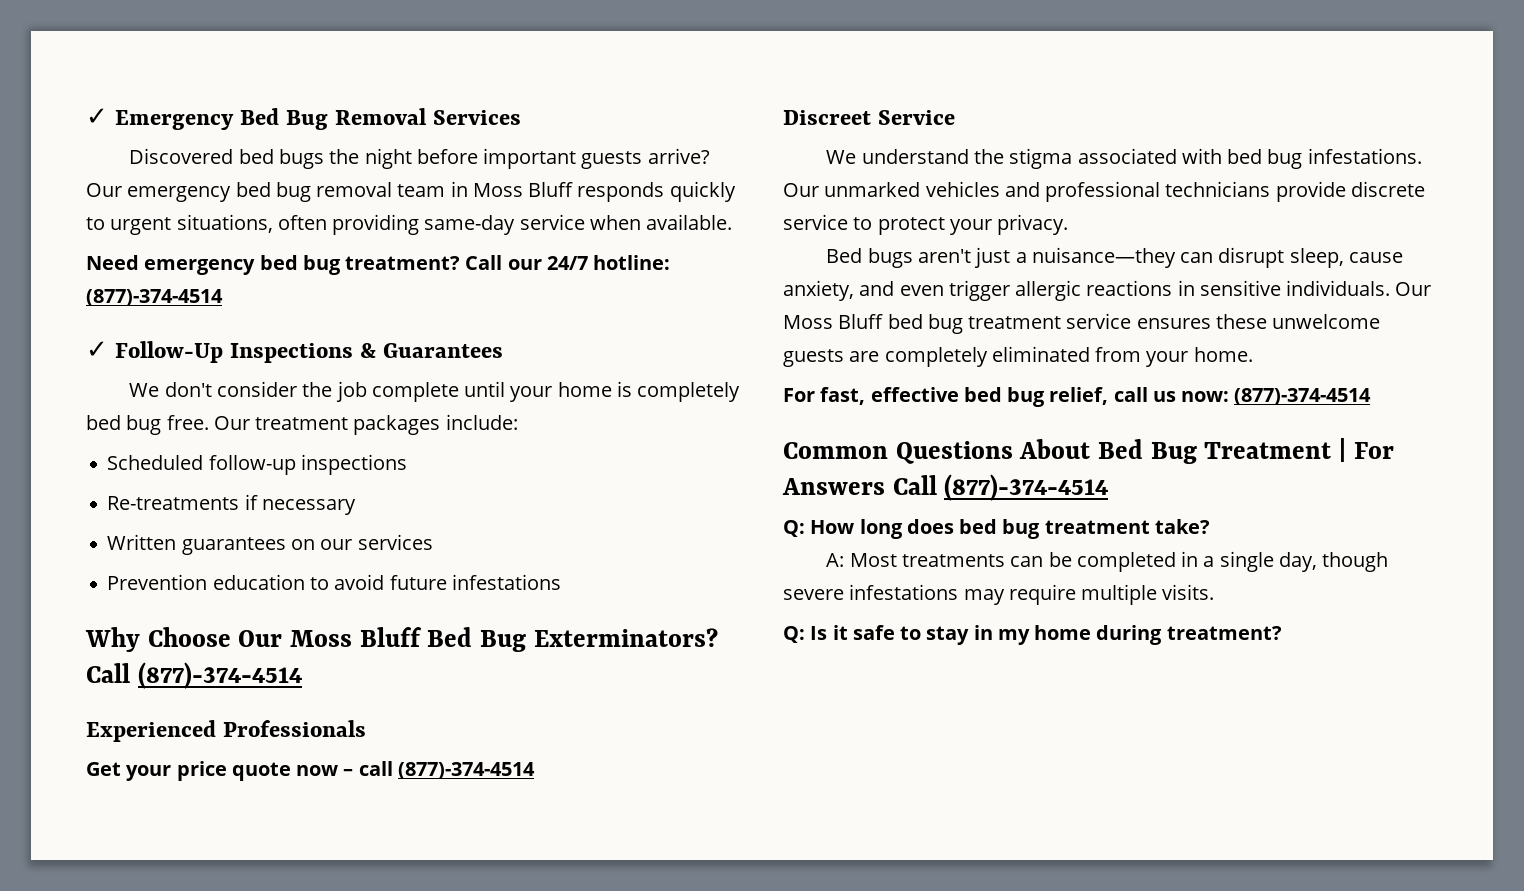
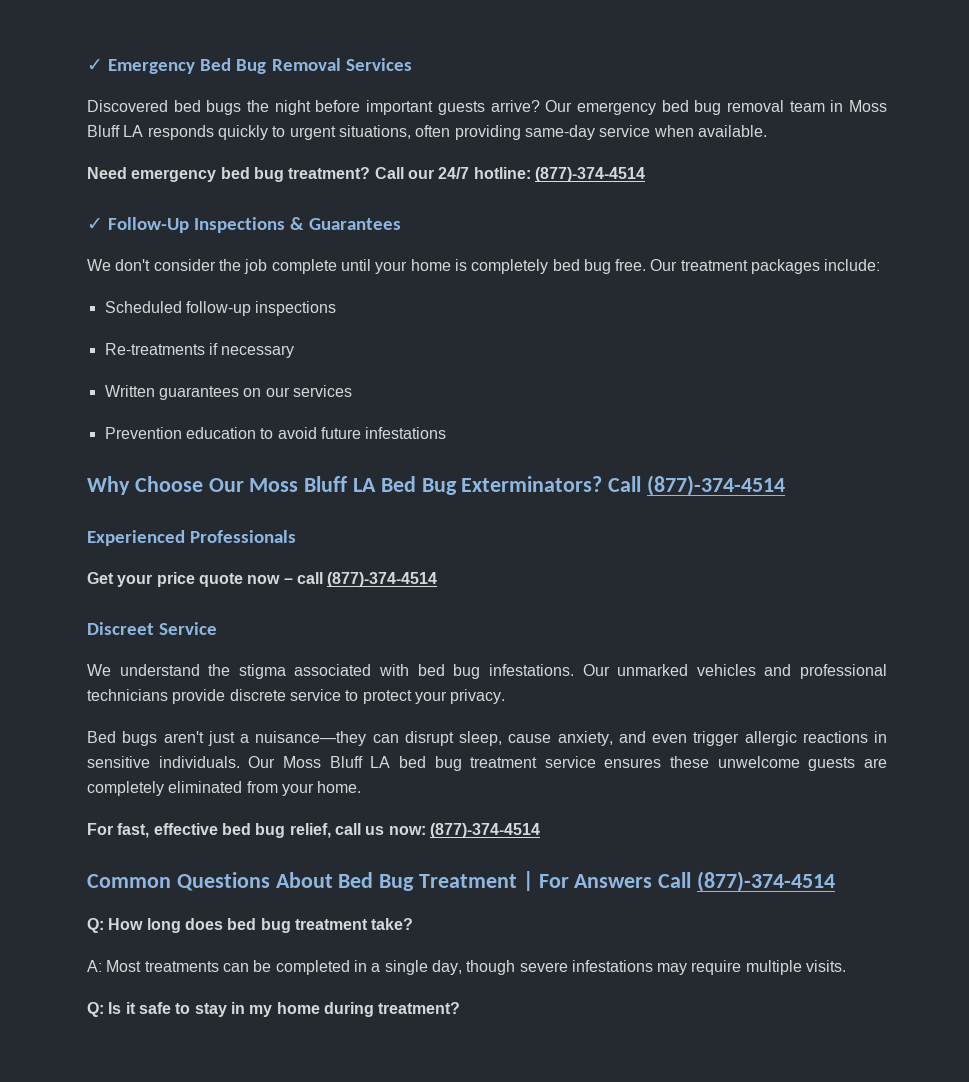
(574, 189) none -> [123,125,144,137] LA
(422, 637) none -> [353,478,377,492] LA
(884, 321) none -> [370,756,391,768] LA

